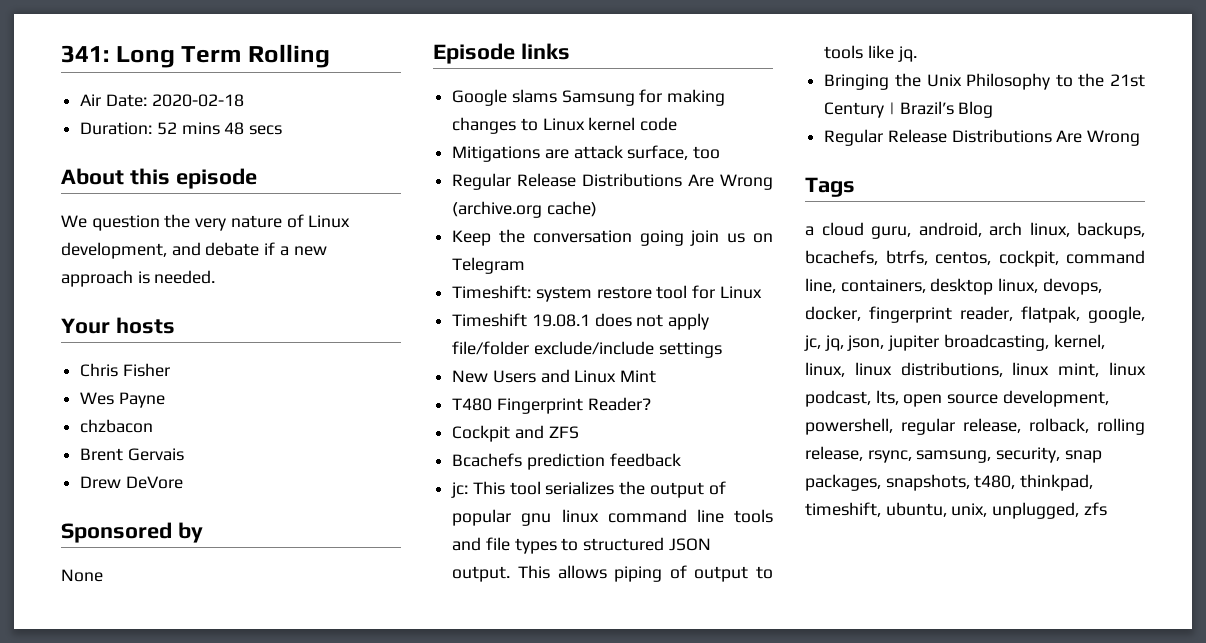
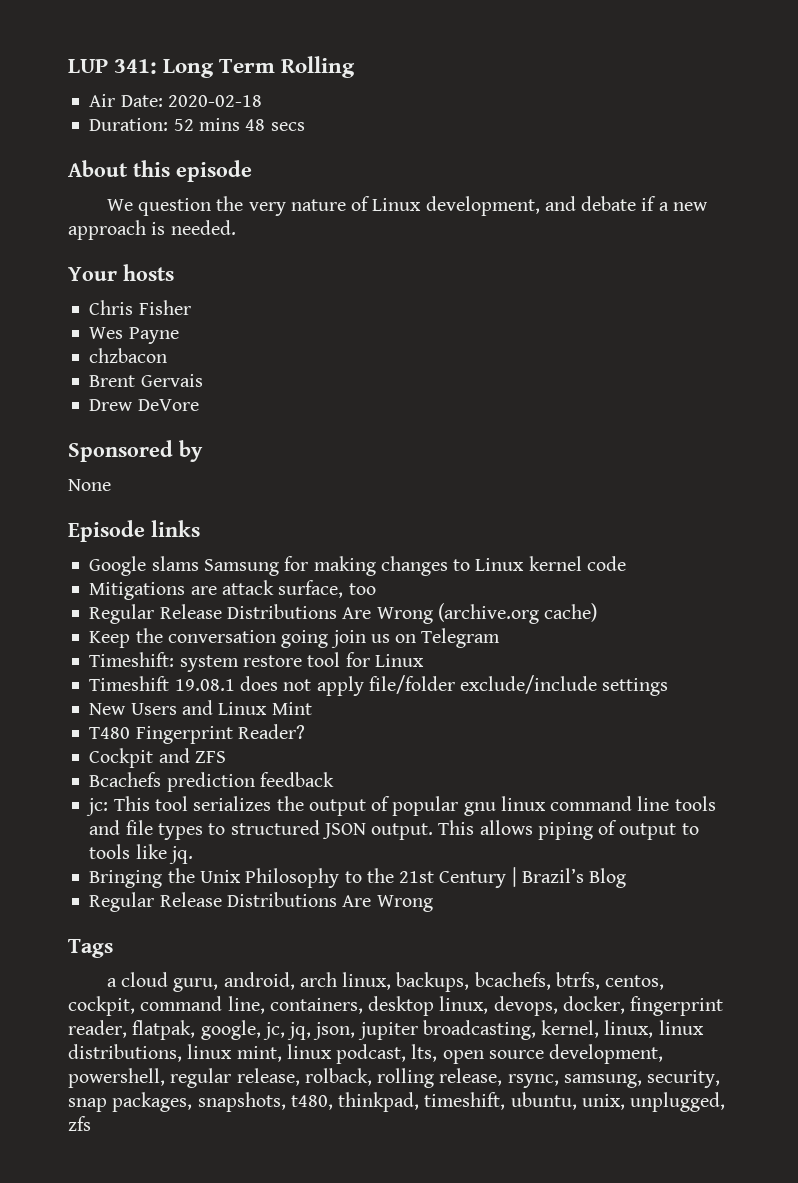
(61, 54) none -> [68,59,108,73] LUP

